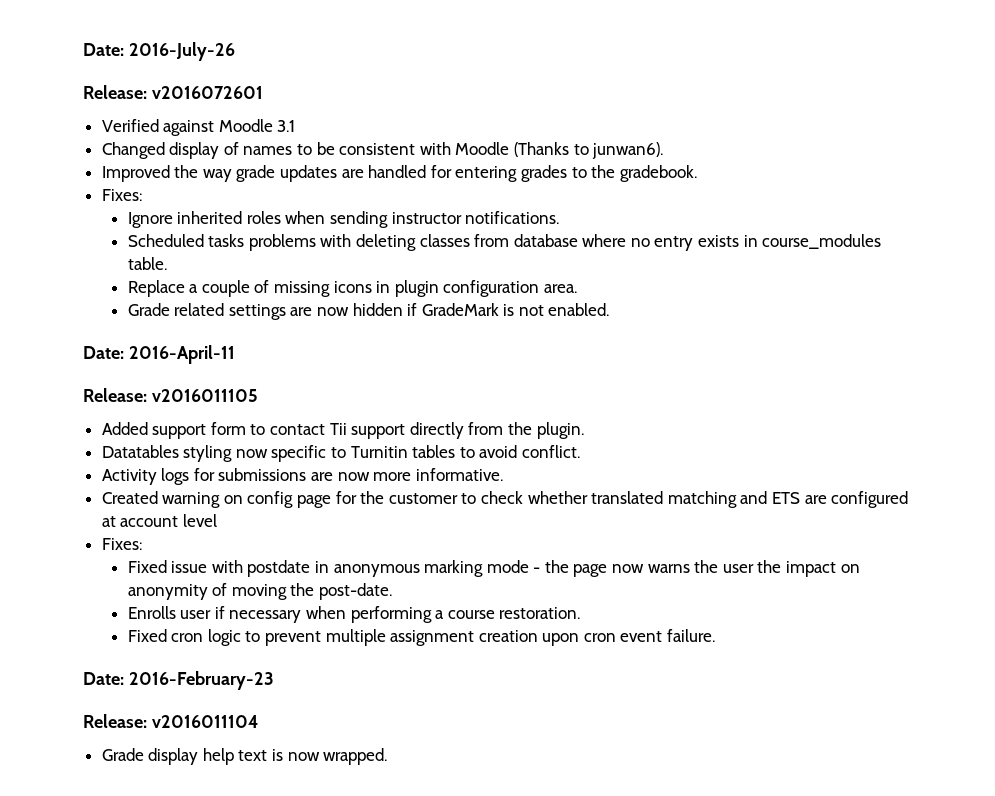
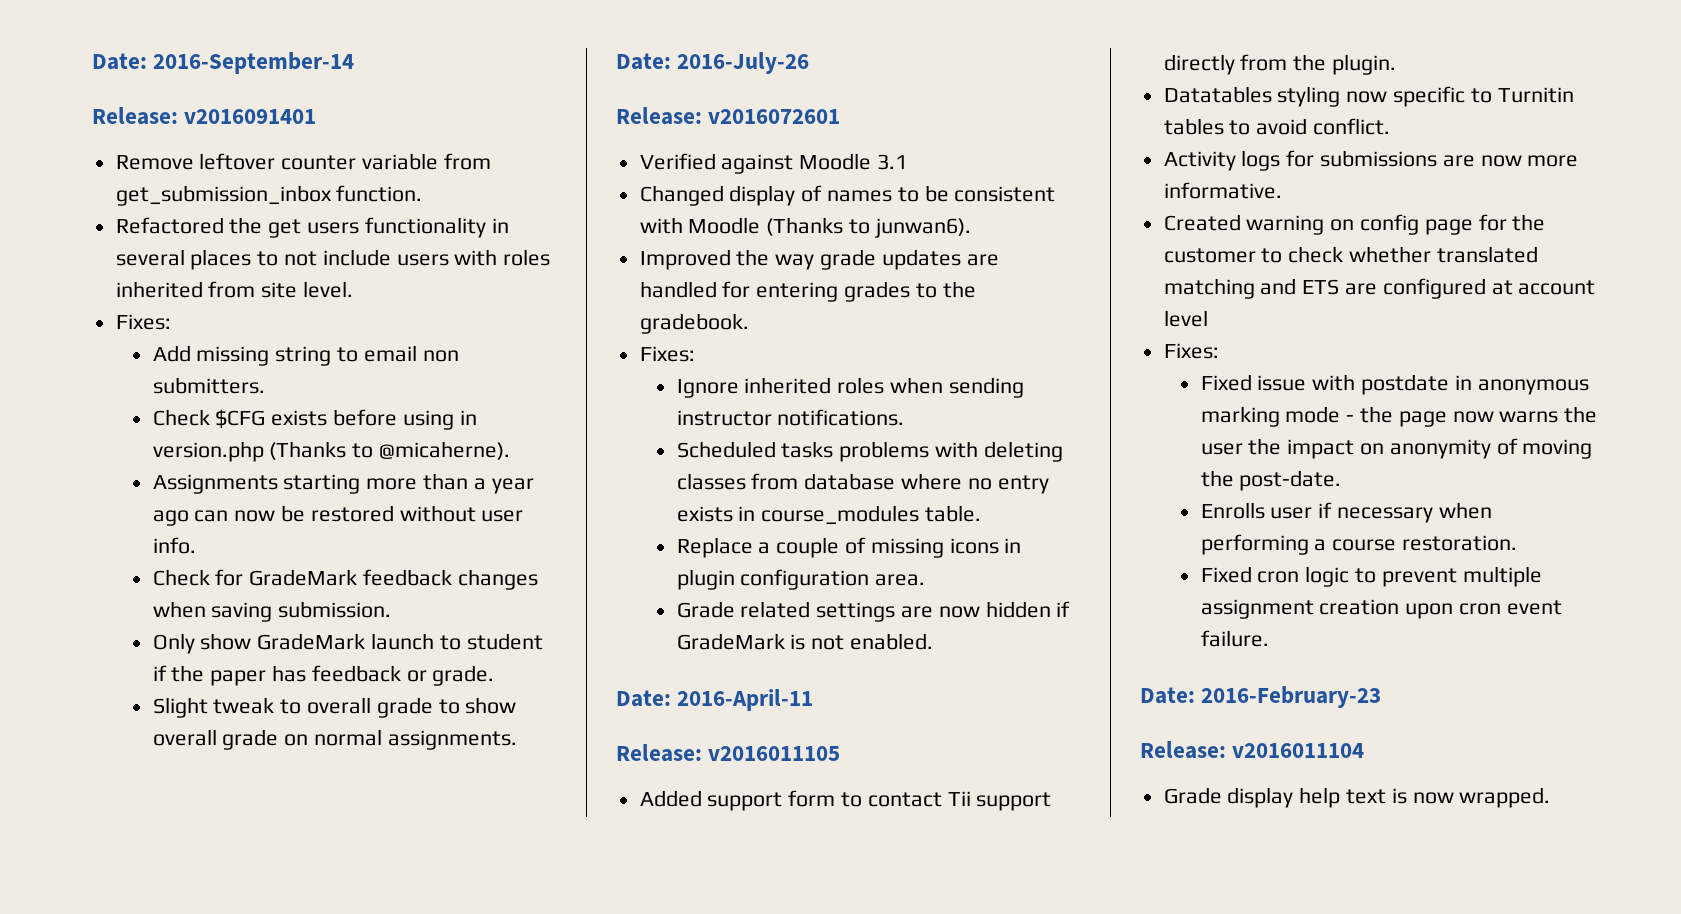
[83,43,124,56] Date: -> [92,52,355,74] [92,107,317,125] [115,153,491,170] [115,185,423,206] [115,217,509,238] [115,249,551,270] [115,281,354,298] [115,314,171,330] [152,345,459,366] [152,377,265,394] [152,409,477,430] [152,441,510,462] [152,473,534,494] [152,505,524,526] [152,537,196,554] [152,569,538,590] [152,601,392,622] [152,633,543,654] [152,665,495,686] [152,697,517,718] [152,729,517,750] [616,53,671,70] Date: 2016-September-14 // Release: v2016091401 // Remove leftover counter variable from get_submission_inbox function. // Refactored the get users functionality in several places to not include users with roles inherited from site level. // Fixes: // Add missing string to email non submitters. // Check $CFG exists before using in version.php (Thanks to @micaherne). // Assignments starting more than a year ago can now be restored without user info. // Check for GradeMark feedback changes when saving submission. // Only show GradeMark launch to student if the paper has feedback or grade. // Slight tweak to overall grade to show overall grade on normal assignments. // Date:

